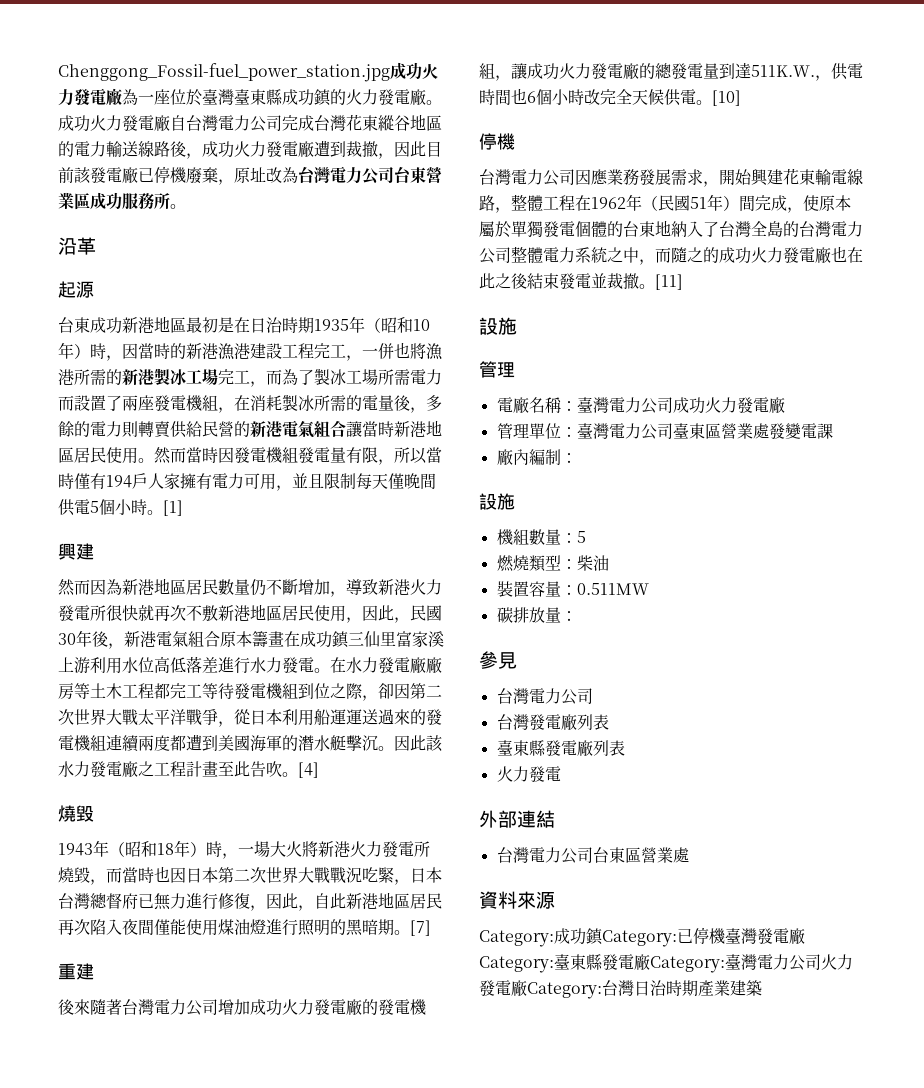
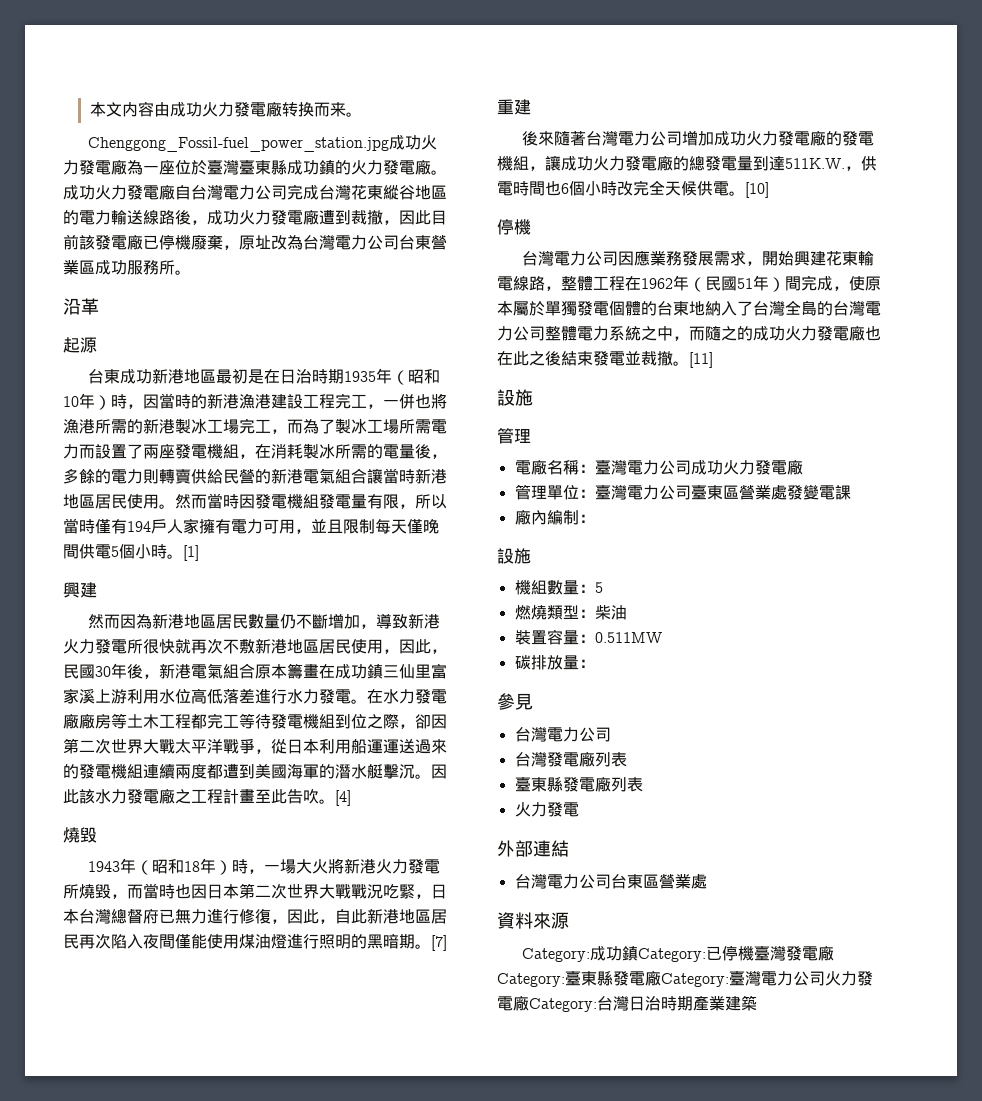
(58, 72) none -> [89,101,362,117] 本文内容由成功火力發電廠转换而来。 //

